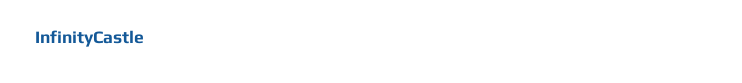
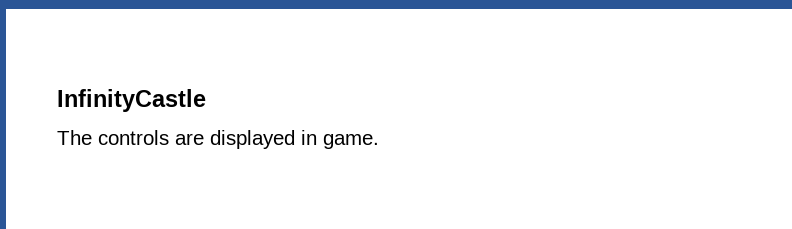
(144, 38) none -> [57,130,379,149] // The controls are displayed in game.

